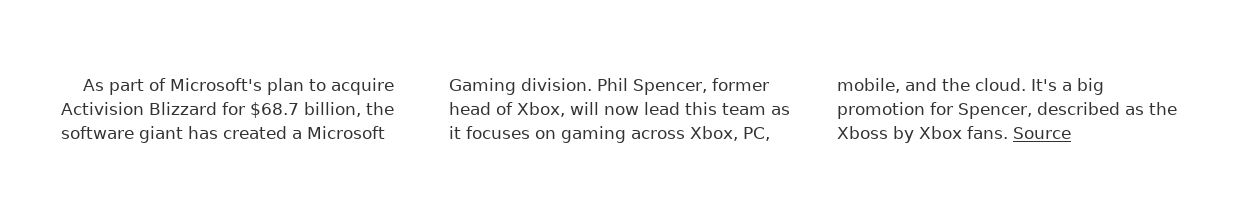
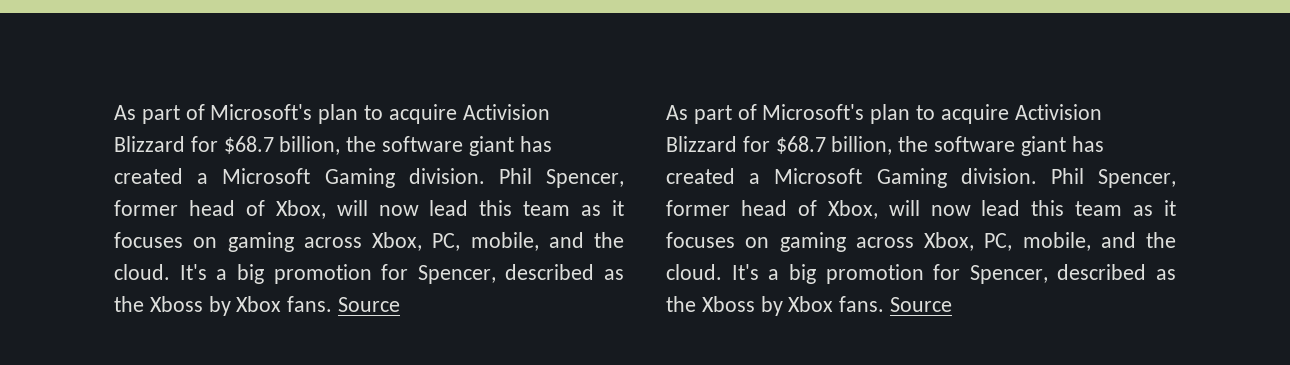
(1071, 133) none -> [666,104,1102,124] [666,136,1104,156] [666,168,1176,188] [666,200,1176,219] [666,232,1176,252] [666,264,1176,284] [666,296,953,316] // As part of Microsoft's plan to acquire Activision Blizzard for $68.7 billion, the software giant has created a Microsoft Gaming division. Phil Spencer, former head of Xbox, will now lead this team as it focuses on gaming across Xbox, PC, mobile, and the cloud. It's a big promotion for Spencer, described as the Xboss by Xbox fans. Source

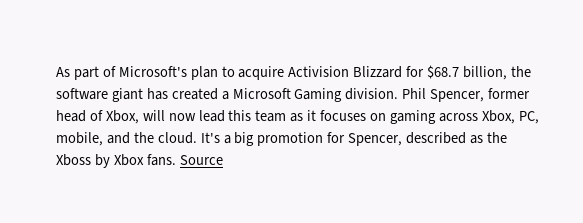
[666,104,1102,124] [666,136,1104,156] [666,168,1176,188] [666,200,1176,219] [666,232,1176,252] [666,264,1176,284] [666,296,953,316] // As part of Microsoft's plan to acquire Activision Blizzard for $68.7 billion, the software giant has created a Microsoft Gaming division. Phil Spencer, former head of Xbox, will now lead this team as it focuses on gaming across Xbox, PC, mobile, and the cloud. It's a big promotion for Spencer, described as the Xboss by Xbox fans. Source -> (223, 160) none

